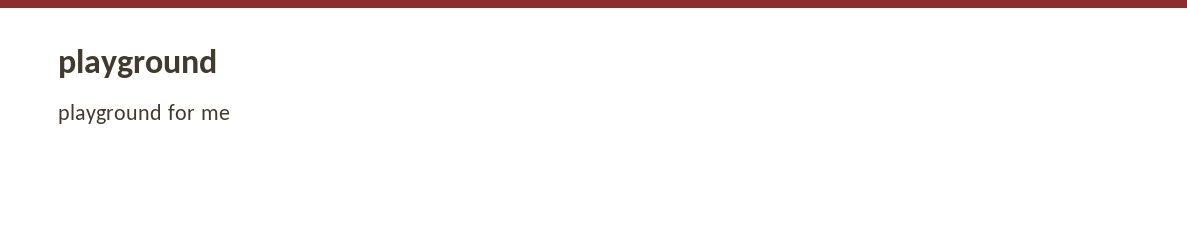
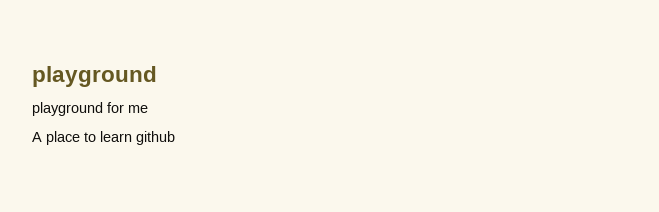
(230, 114) none -> [32,131,175,145] // A place to learn github

